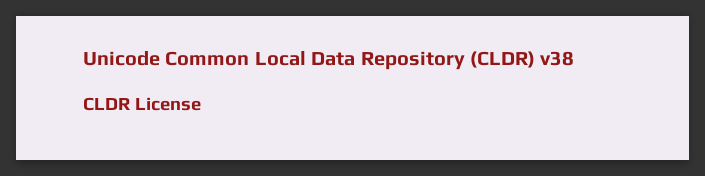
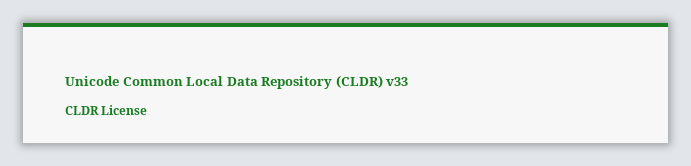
[540,51,575,66] v38 -> [386,77,409,86] v33

